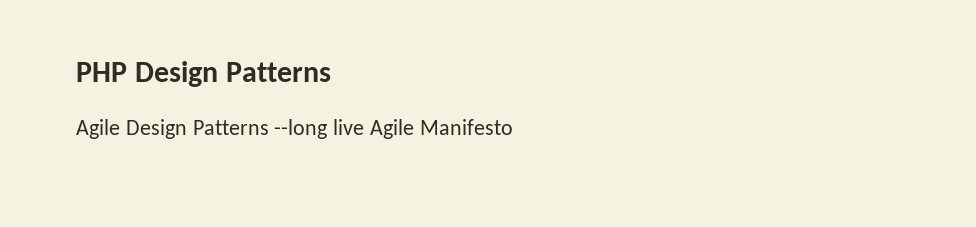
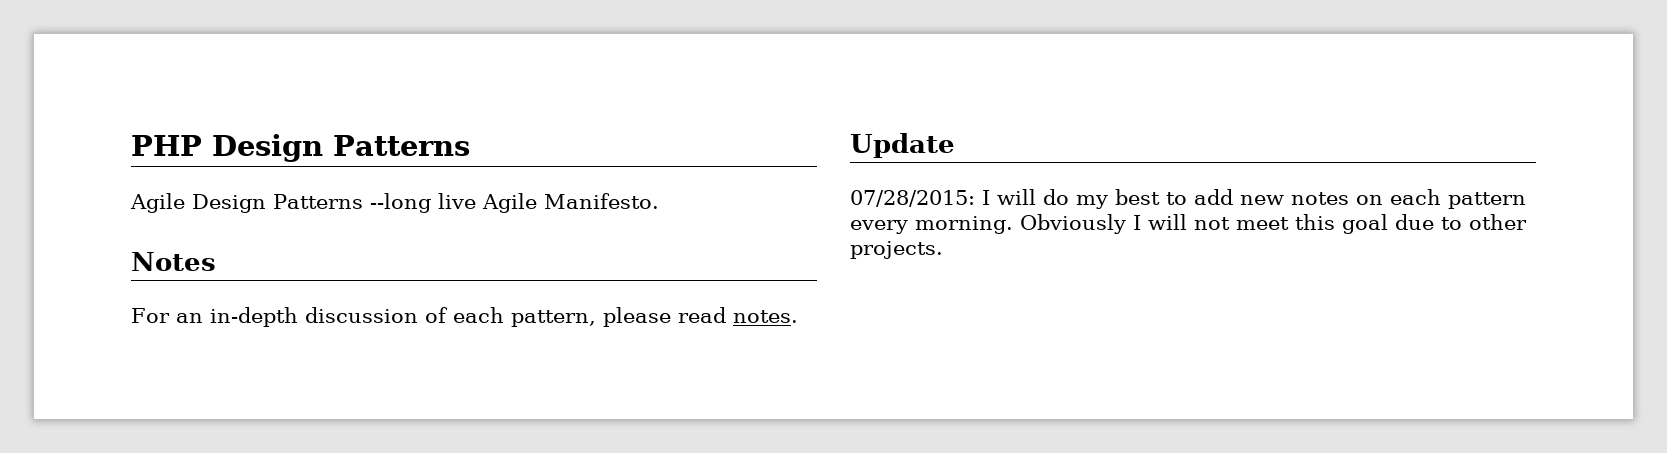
[419,119,513,135] Manifesto -> [543,193,659,209] [131,252,216,271] [131,307,798,327] [850,133,955,158] [850,189,1526,209] [850,214,1527,234] [850,241,943,259] Manifesto. // Notes // For an in-depth discussion of each pattern, please read notes. // Update // 07/28/2015: I will do my best to add new notes on each pattern every morning. Obviously I will not meet this goal due to other projects.

